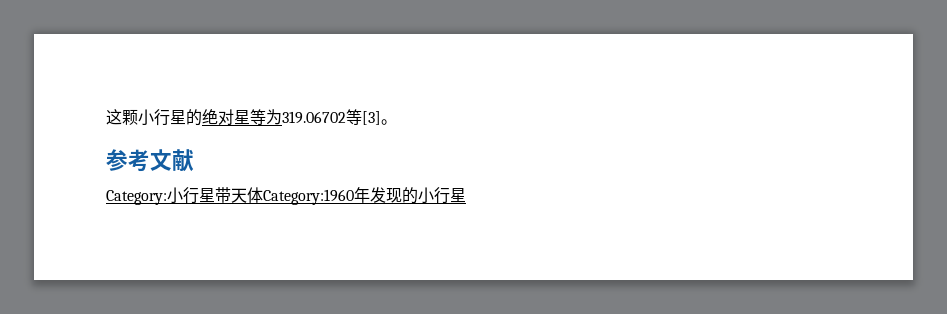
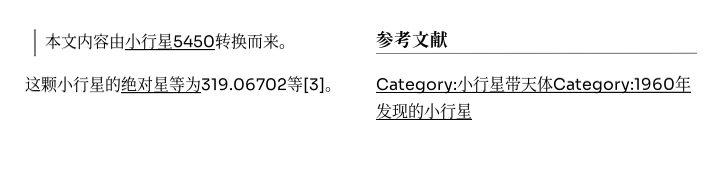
(106, 117) none -> [44,33,296,51] 本文内容由小行星5450转换而来。 //

